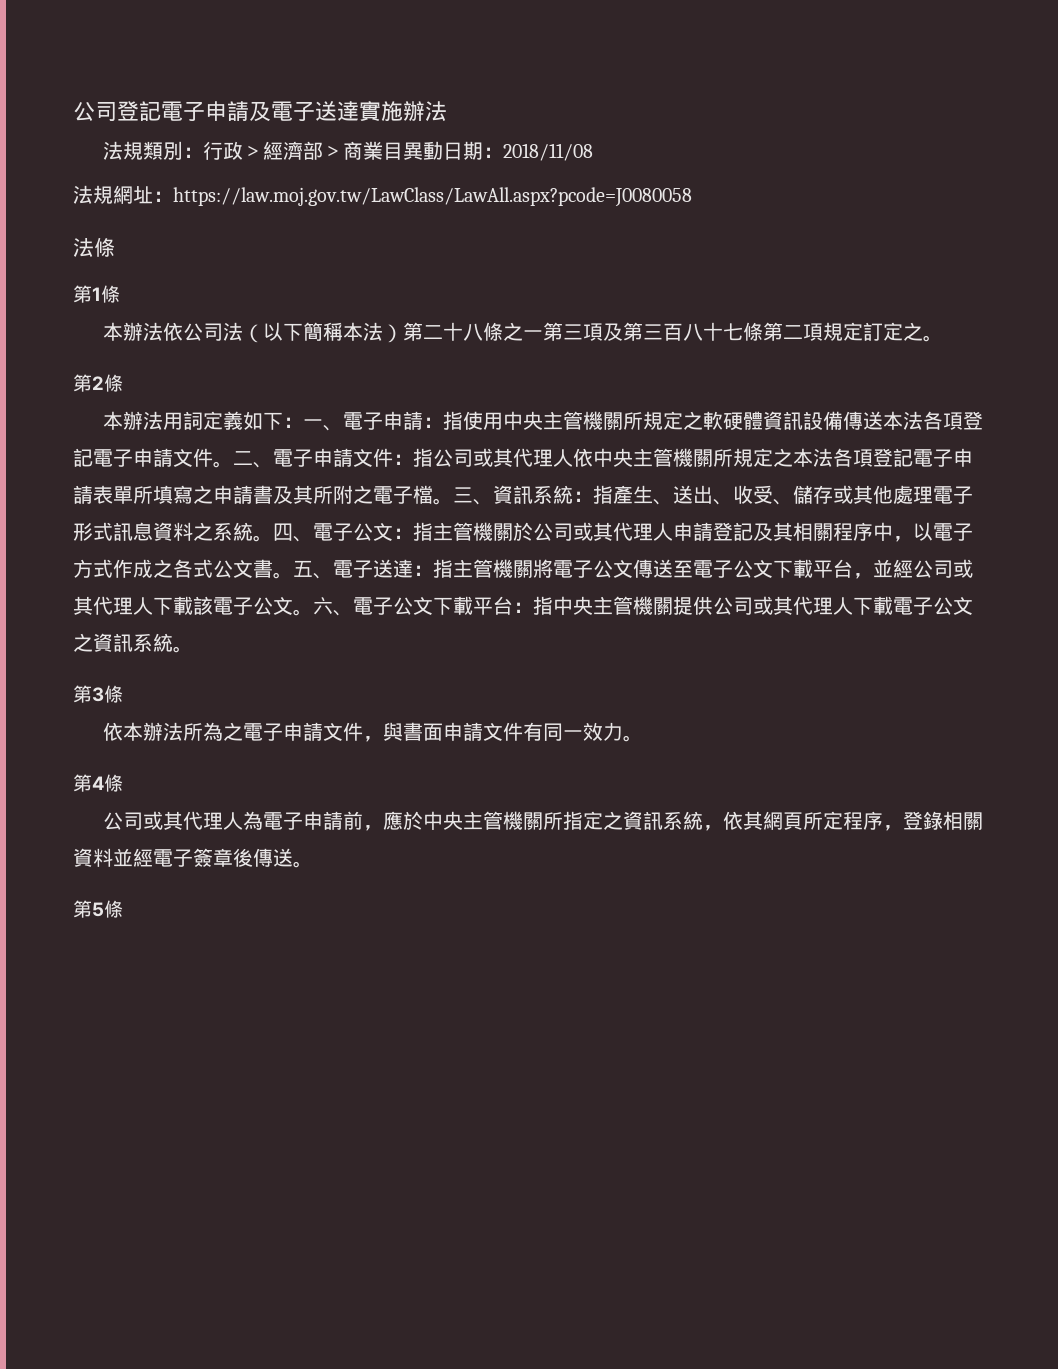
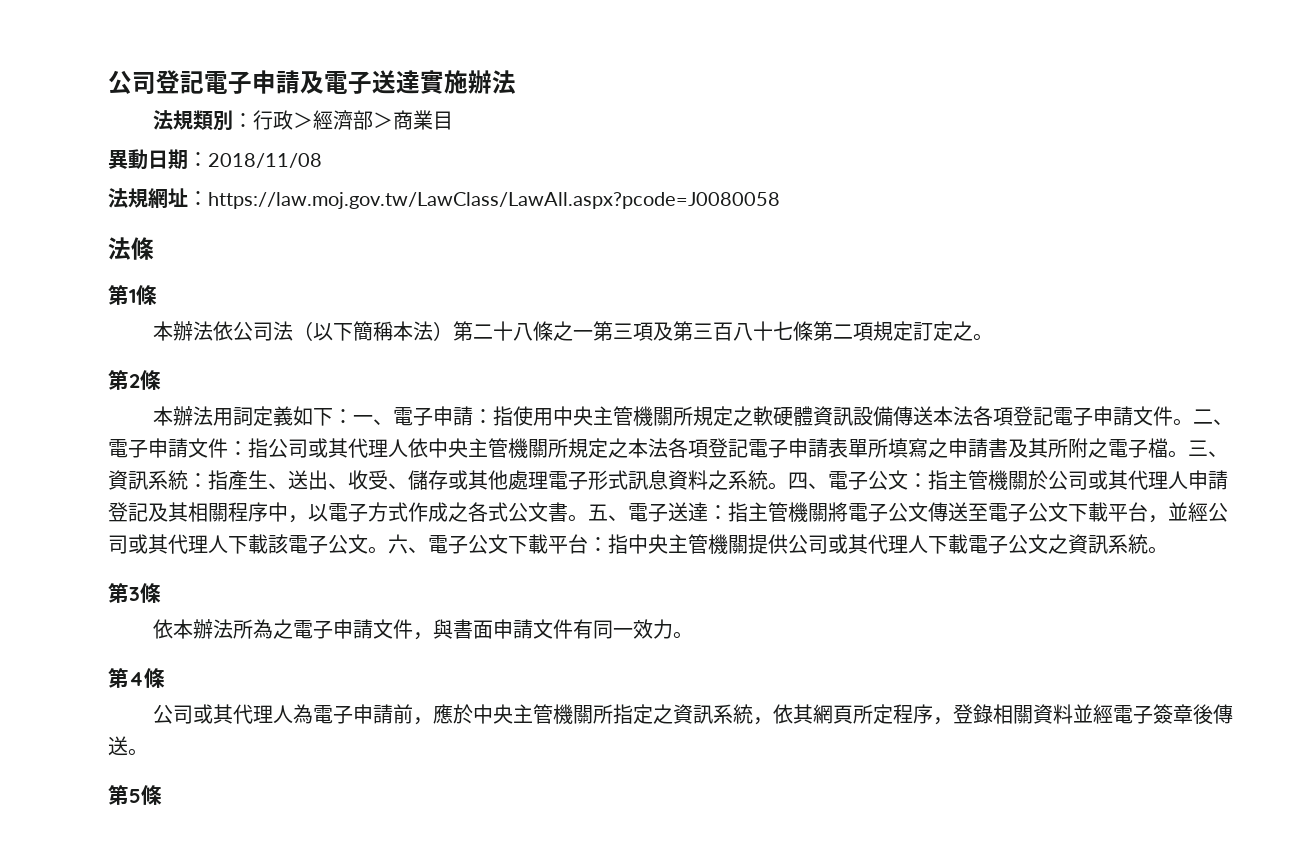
(403, 151) none -> (453, 120) //

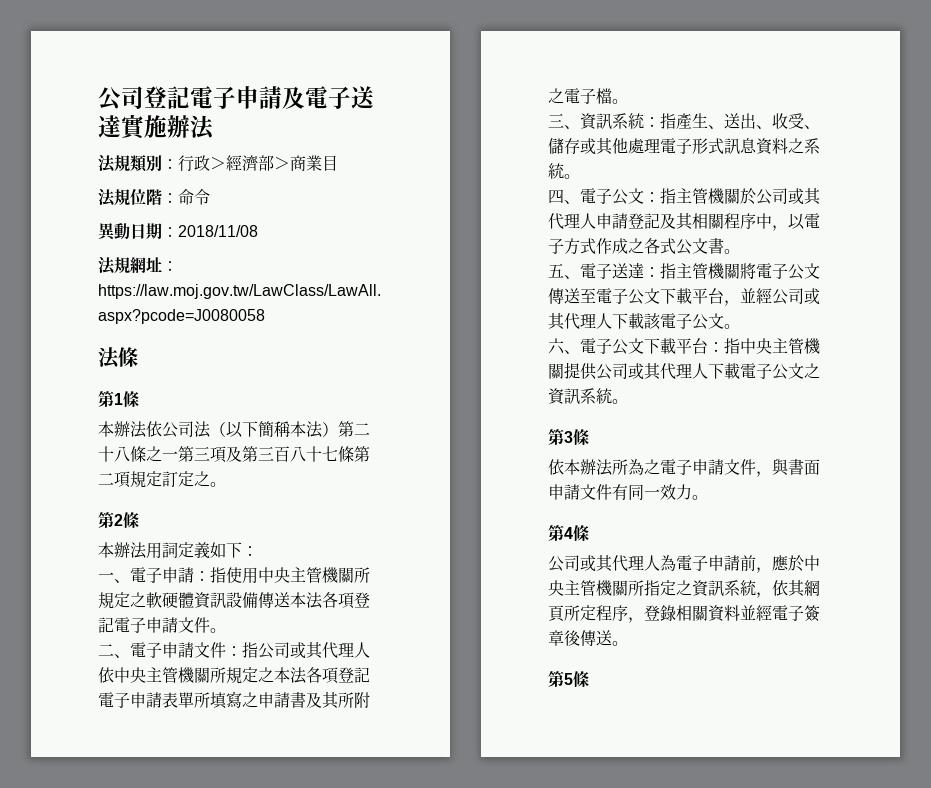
(453, 120) none -> [98,189,210,207] // 法規位階：命令
(353, 416) none -> (258, 551) //
(1193, 422) none -> (226, 630) //
(1188, 454) none -> (628, 101) //
(788, 486) none -> (580, 176) //
(588, 518) none -> (740, 251) //
(388, 550) none -> (740, 326) //

